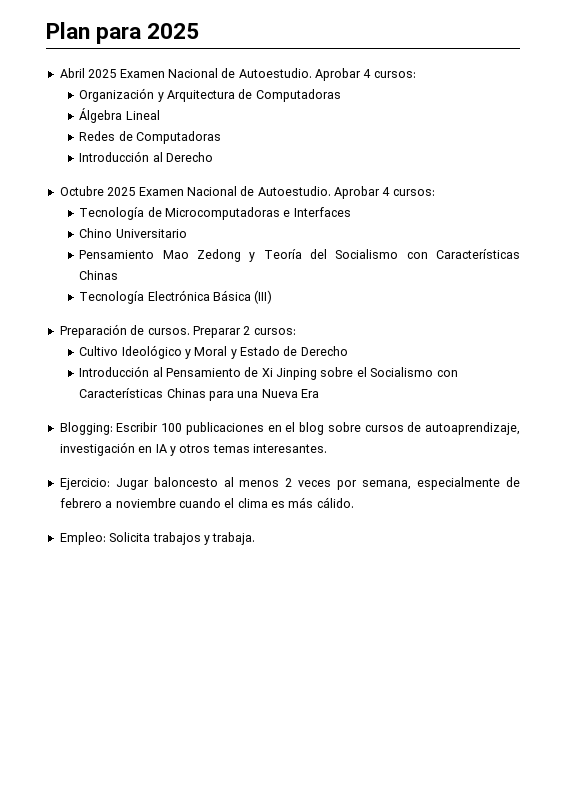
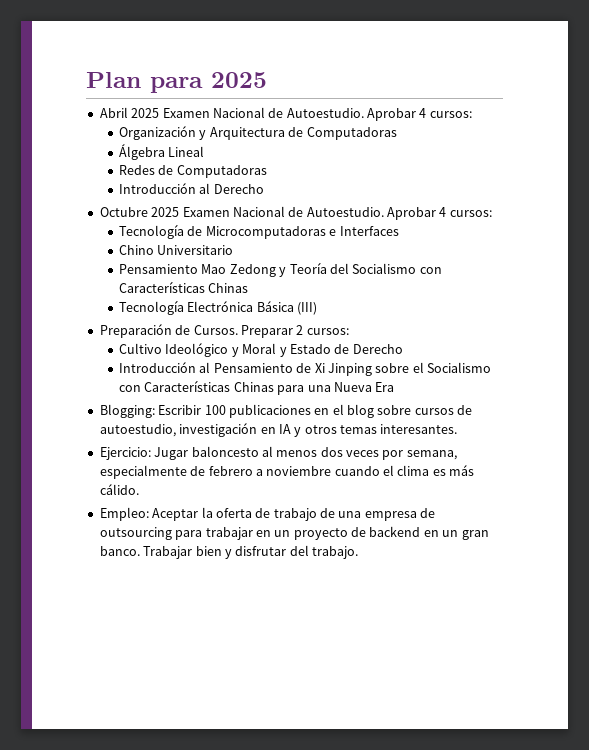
[147,328,190,335] cursos. -> [193,325,238,335] Cursos.
[425,422,520,435] autoaprendizaje, -> [99,424,176,437] autoestudio,
[285,478,293,487] 2 -> [320,447,343,457] dos
[109,532,256,545] Solicita trabajos y trabaja. -> [152,507,436,521] [99,526,489,540] [99,545,358,559] Aceptar la oferta de trabajo de una empresa de outsourcing para trabajar en un proyecto de backend en un gran banco. Trabajar bien y disfrutar del trabajo.

